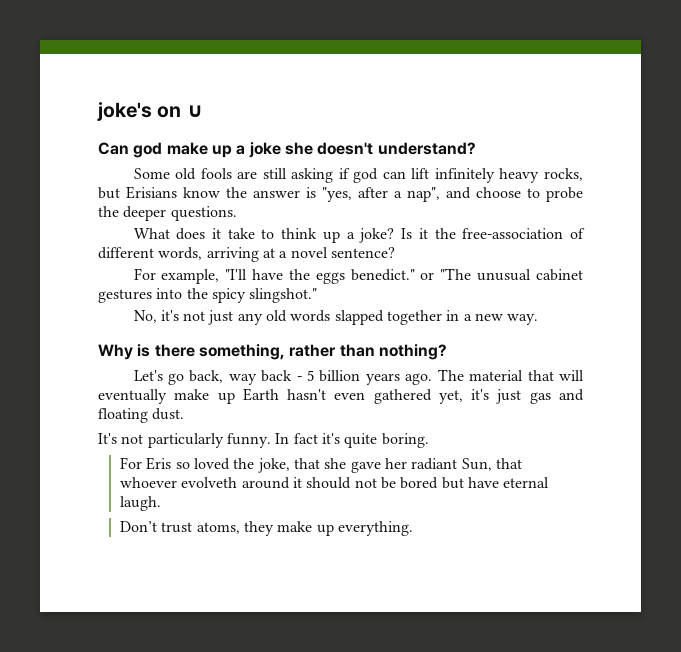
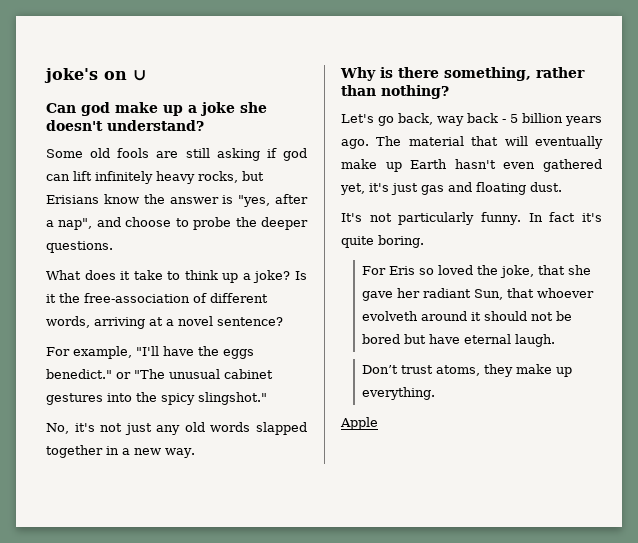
(413, 528) none -> [340,417,378,430] // Apple

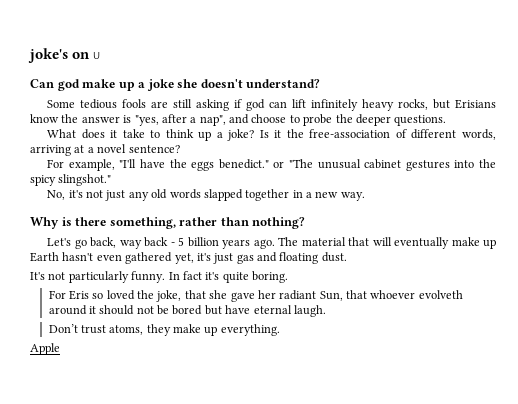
[90,148,111,158] old -> [80,99,118,109] tedious

